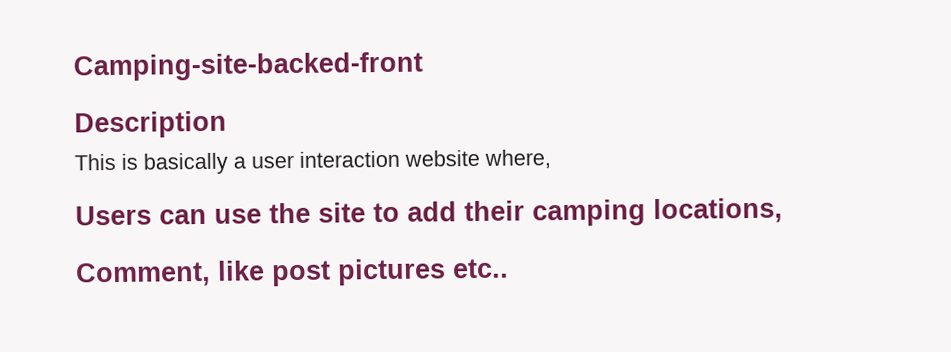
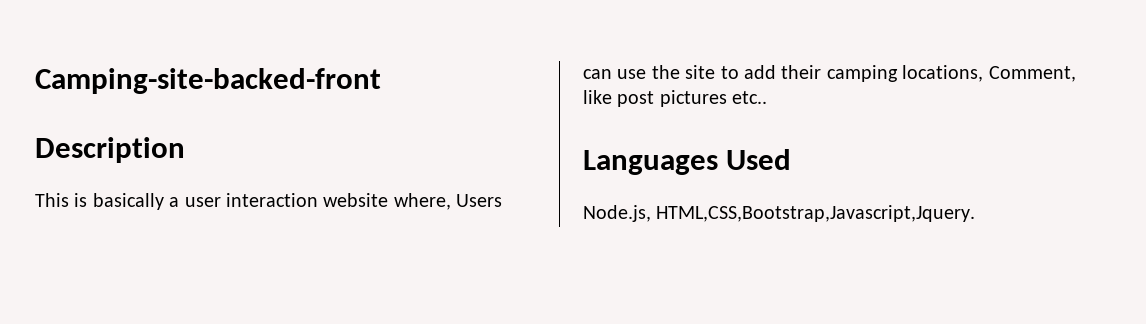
(551, 159) // -> (451, 201) none
(783, 211) // -> (984, 73) none
(509, 268) none -> [583,149,792,175] [583,205,976,222] // Languages Used // Node.js, HTML,CSS,Bootstrap,Javascript,Jquery.

